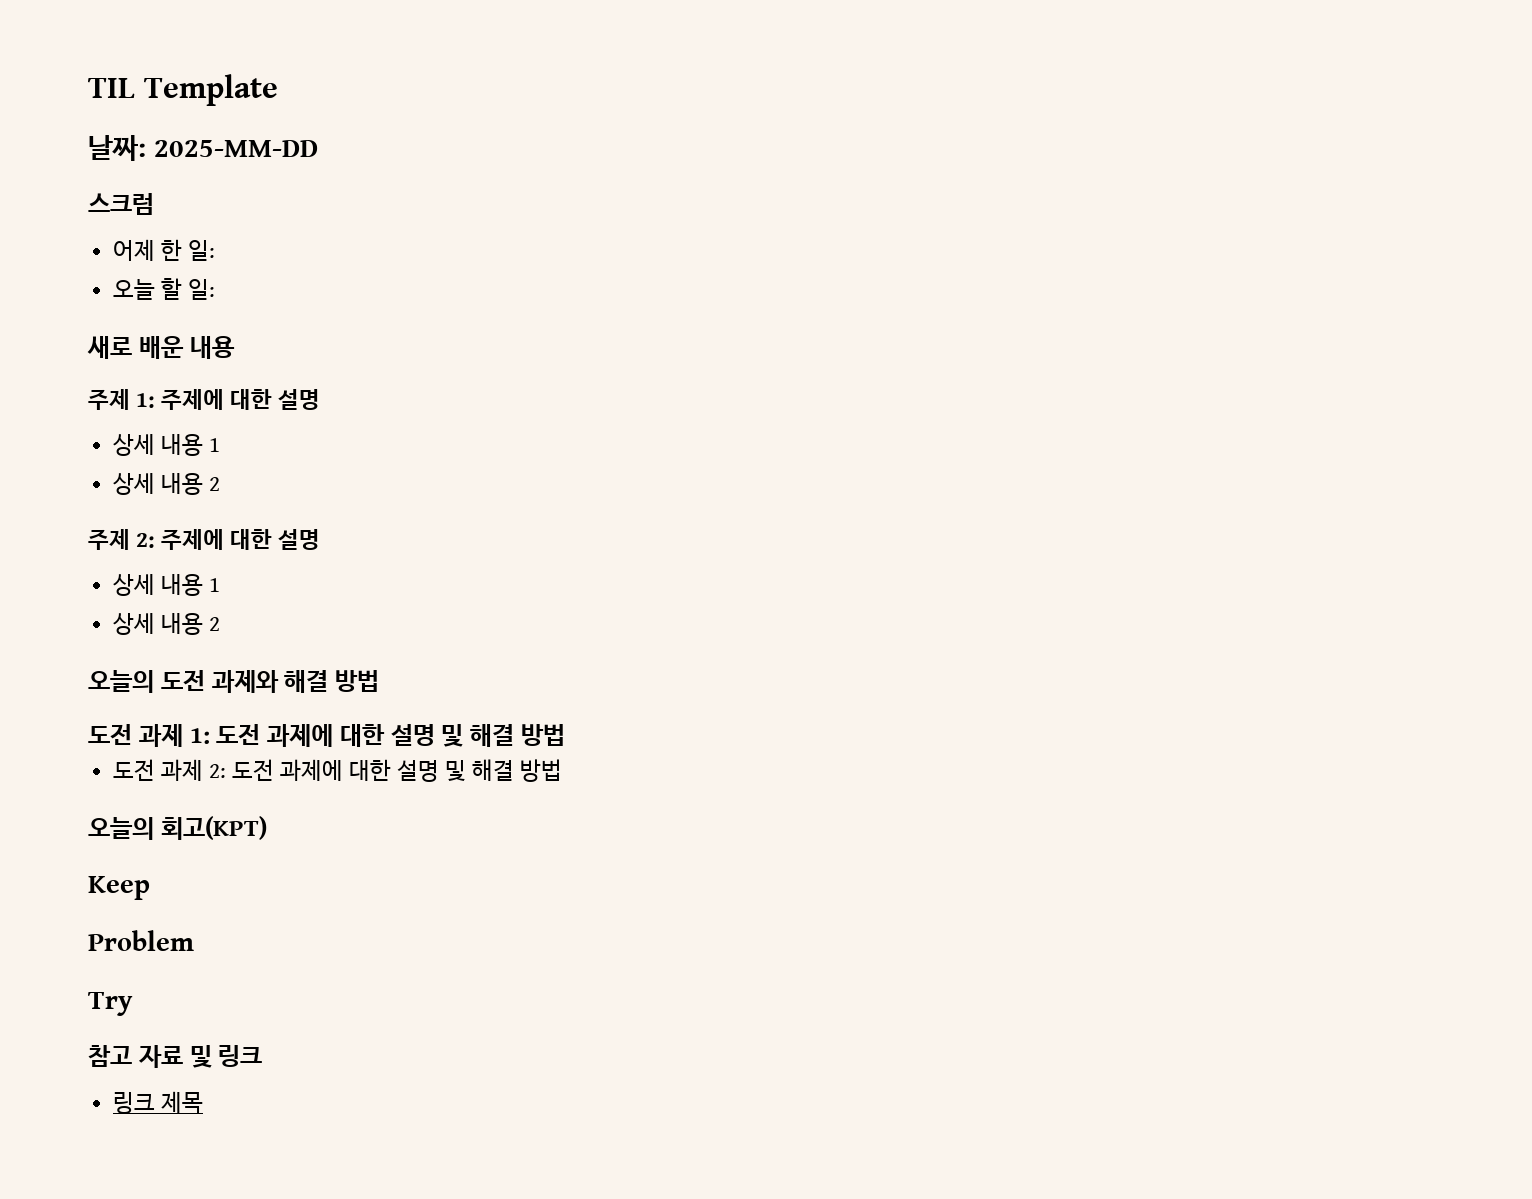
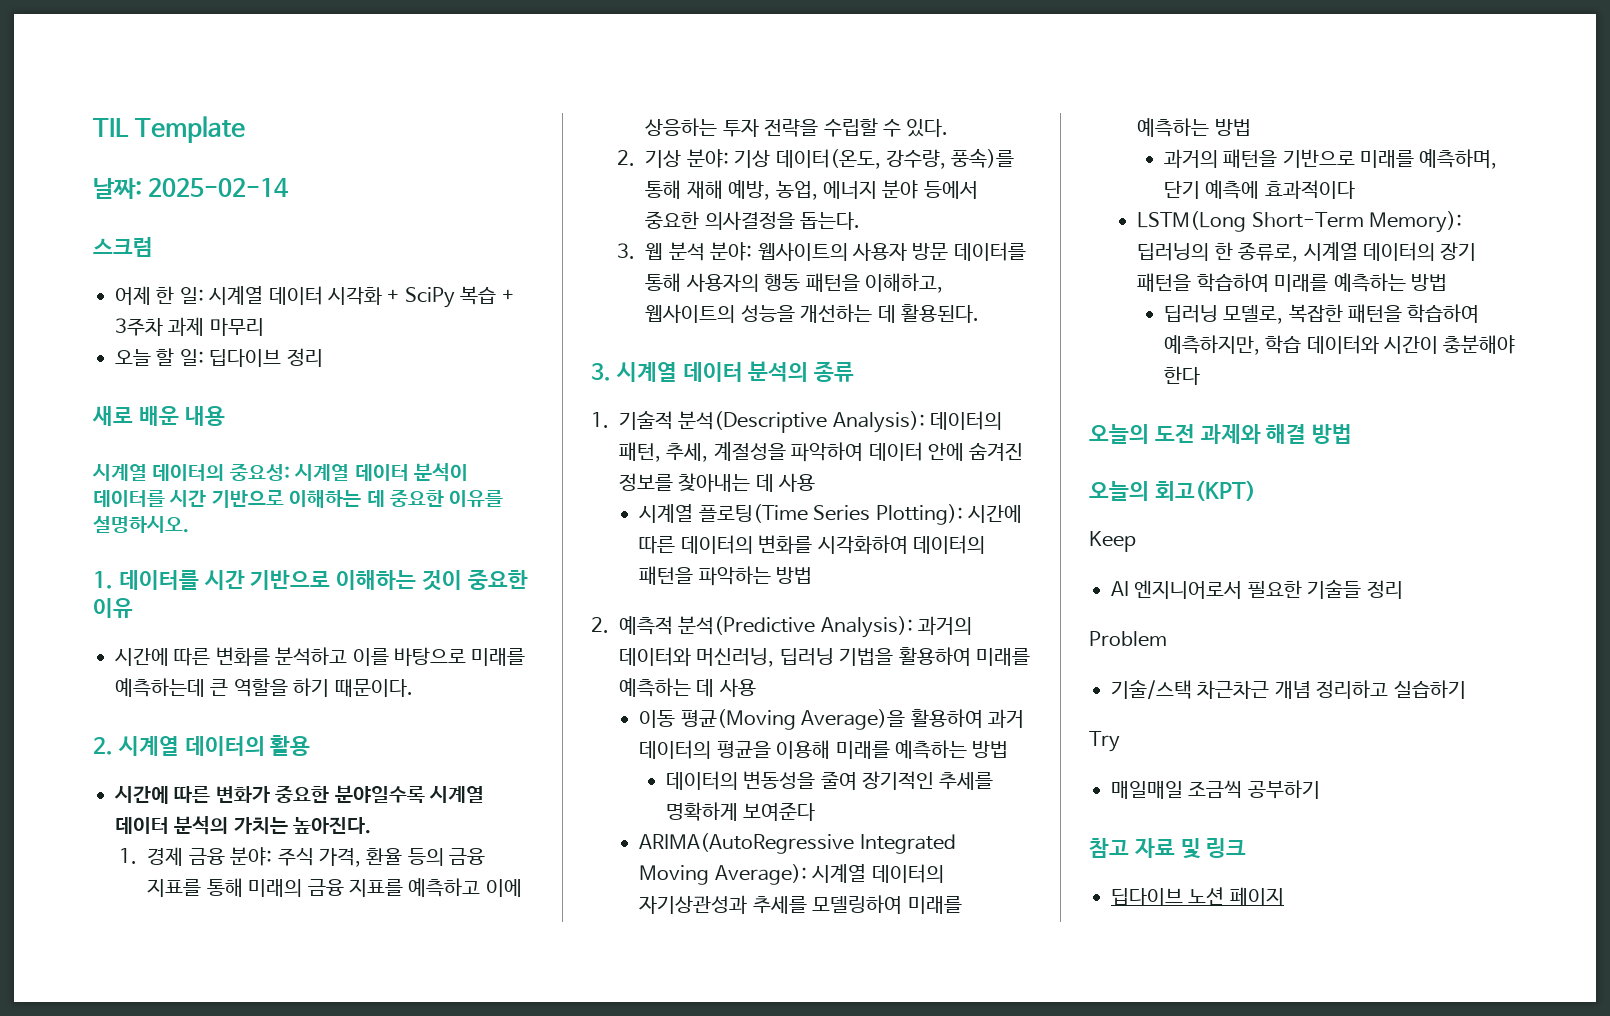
[153,140,318,157] 2025-MM-DD -> [148,178,290,197] 2025-02-14
(215, 250) none -> [209,286,514,308] [115,317,264,336] 시계열 데이터 시각화 + SciPy 복습 + 3주차 과제 마무리
(215, 289) none -> [209,348,323,367] 딥다이브 정리
[88,389,321,410] [112,434,220,456] [112,473,220,495] [88,529,321,550] [112,574,220,596] [112,613,220,635] 주제 1: 주제에 대한 설명 // 상세 내용 1 // 상세 내용 2 // 주제 2: 주제에 대한 설명 // 상세 내용 1 // 상세 내용 2 -> [92,463,468,482] [93,489,504,508] [93,515,189,533] [93,569,528,591] [93,598,133,618] [115,647,526,666] [115,678,413,697] [93,735,311,756] [114,785,484,804] [115,816,372,835] [119,847,486,867] [147,878,522,897] [645,118,949,137] [617,148,1015,169] [645,180,978,200] [645,211,861,230] [617,242,1026,261] [645,273,944,293] [645,304,980,323] [591,361,855,382] [591,411,1003,433] [619,442,1024,462] [619,473,816,492] [639,504,1023,525] [639,535,986,554] [639,566,813,586] [591,616,973,638] [619,647,1030,667] [619,678,756,697] [639,709,1025,730] [639,740,1009,759] [665,771,994,790] [665,802,816,821] [639,833,956,854] [639,864,944,885] [639,895,962,914] [1137,118,1251,137] [1163,149,1498,169] [1163,180,1355,199] [1137,211,1463,233] [1137,242,1477,262] [1137,273,1448,292] [1163,304,1480,324] [1163,335,1516,355] [1163,366,1200,385] 시계열 데이터의 중요성: 시계열 데이터 분석이 데이터를 시간 기반으로 이해하는 데 중요한 이유를 설명하시오. // 1. 데이터를 시간 기반으로 이해하는 것이 중요한 이유 // 시간에 따른 변화를 분석하고 이를 바탕으로 미래를 예측하는데 큰 역할을 하기 때문이다. // 2. 시계열 데이터의 활용 // 시간에 따른 변화가 중요한 분야일수록 시계열 데이터 분석의 가치는 높아진다. // 1. 경제 금융 분야: 주식 가격, 환율 등의 금융 지표를 통해 미래의 금융 지표를 예측하고 이에 상응하는 투자 전략을 수립할 수 있다. // 2. 기상 분야: 기상 데이터(온도, 강수량, 풍속)를 통해 재해 예방, 농업, 에너지 분야 등에서 중요한 의사결정을 돕는다. // 3. 웹 분석 분야: 웹사이트의 사용자 방문 데이터를 통해 사용자의 행동 패턴을 이해하고, 웹사이트의 성능을 개선하는 데 활용된다. // 3. 시계열 데이터 분석의 종류 // 1. 기술적 분석(Descriptive Analysis): 데이터의 패턴, 추세, 계절성을 파악하여 데이터 안에 숨겨진 정보를 찾아내는 데 사용 // 시계열 플로팅(Time Series Plotting): 시간에 따른 데이터의 변화를 시각화하여 데이터의 패턴을 파악하는 방법 // 2. 예측적 분석(Predictive Analysis): 과거의 데이터와 머신러닝, 딥러닝 기법을 활용하여 미래를 예측하는 데 사용 // 이동 평균(Moving Average)을 활용하여 과거 데이터의 평균을 이용해 미래를 예측하는 방법 // 데이터의 변동성을 줄여 장기적인 추세를 명확하게 보여준다 // ARIMA(AutoRegressive Integrated Moving Average): 시계열 데이터의 자기상관성과 추세를 모델링하여 미래를 예측하는 방법 // 과거의 패턴을 기반으로 미래를 예측하며, 단기 예측에 효과적이다 // LSTM(Long Short-Term Memory): 딥러닝의 한 종류로, 시계열 데이터의 장기 패턴을 학습하여 미래를 예측하는 방법 // 딥러닝 모델로, 복잡한 패턴을 학습하여 예측하지만, 학습 데이터와 시간이 충분해야 한다
[88,724,565,747] [112,759,563,782] [88,816,267,840] [88,876,150,900] [88,930,194,951] [88,992,133,1016] 도전 과제 1: 도전 과제에 대한 설명 및 해결 방법 // 도전 과제 2: 도전 과제에 대한 설명 및 해결 방법 // 오늘의 회고(KPT) // Keep // Problem // Try -> [1089,480,1256,501] [1089,531,1136,552] [1111,580,1403,599] [1089,631,1167,647] [1111,680,1466,699] [1089,731,1120,752] [1111,780,1320,799] 오늘의 회고(KPT) // Keep // AI 엔지니어로서 필요한 기술들 정리 // Problem // 기술/스택 차근차근 개념 정리하고 실습하기 // Try // 매일매일 조금씩 공부하기
[112,1091,203,1114] 링크 제목 -> [1111,887,1284,906] 딥다이브 노션 페이지

